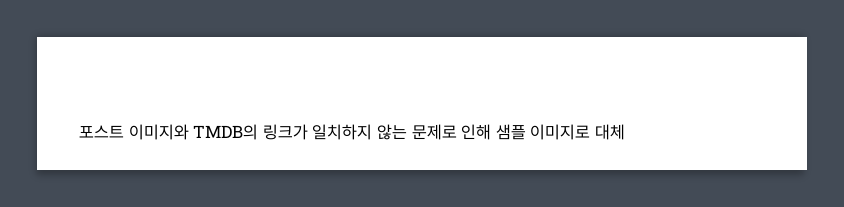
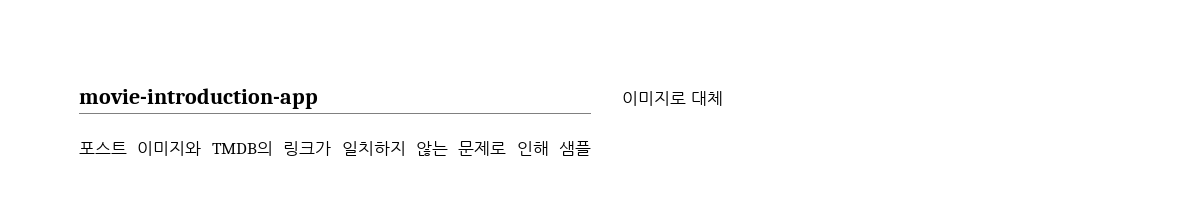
(79, 131) none -> [79,88,318,109] movie-introduction-app //

